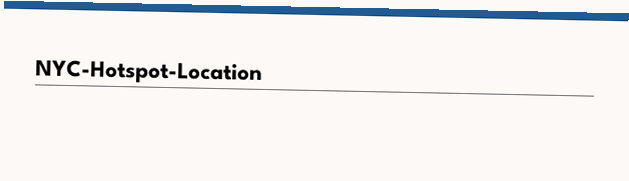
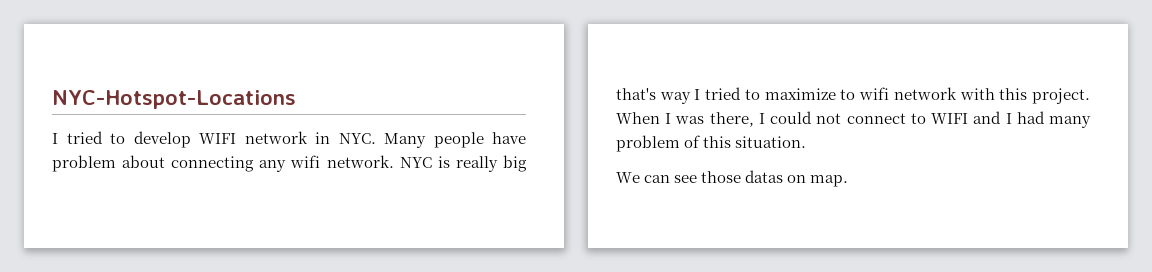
[35,59,263,85] NYC-Hotspot-Location -> [52,90,296,109] [52,131,526,148] [52,155,527,172] [616,87,1090,104] [616,111,1091,128] [616,135,807,152] [616,170,849,187] NYC-Hotspot-Locations // I tried to develop WIFI network in NYC. Many people have problem about connecting any wifi network. NYC is really big that's way I tried to maximize to wifi network with this project. When I was there, I could not connect to WIFI and I had many problem of this situation. // We can see those datas on map.

